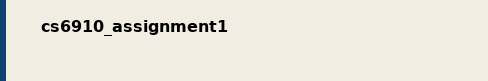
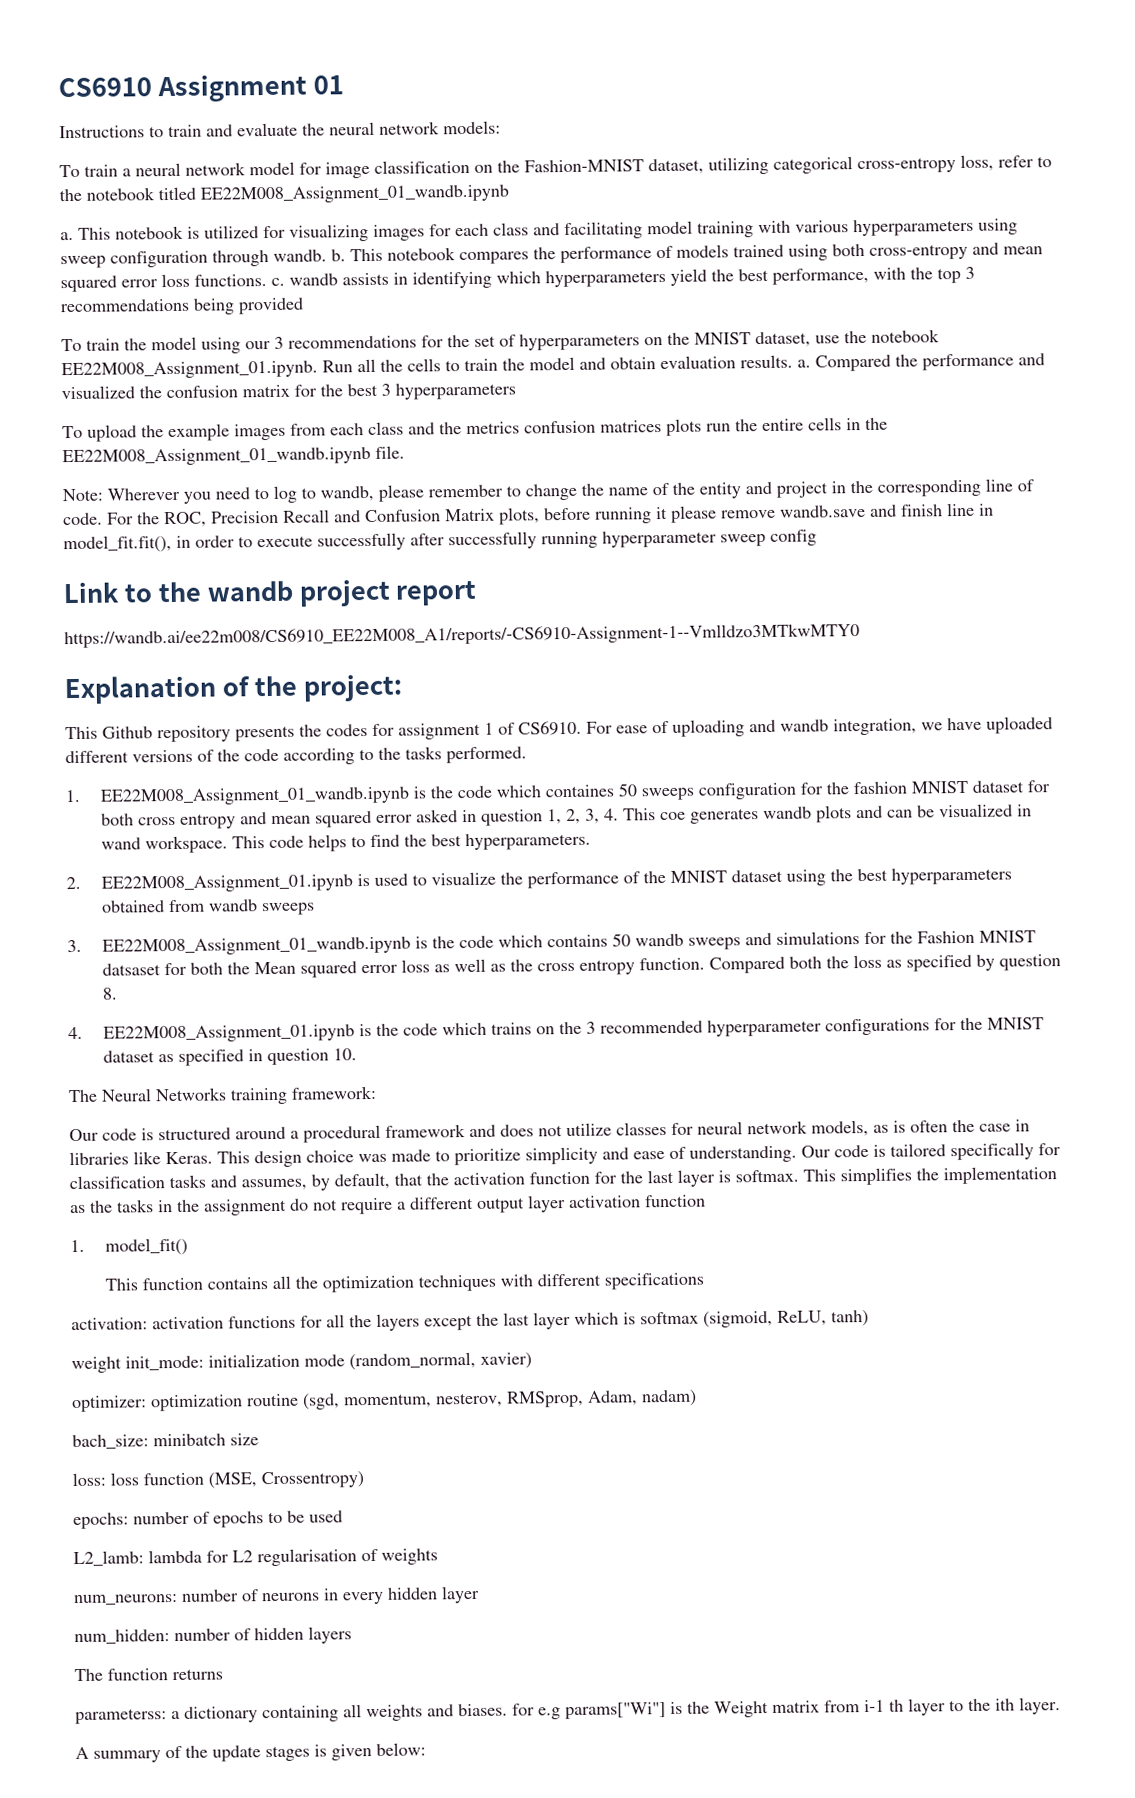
[41,20,228,36] cs6910_assignment1 -> [58,73,344,103] [59,120,501,139] [59,154,1052,179] [59,184,509,204] [60,218,1018,242] [60,242,1043,269] [60,266,975,293] [60,297,304,315] [61,329,940,354] [61,353,1045,380] [61,382,516,400] [62,417,888,442] [62,445,405,467] [62,478,1034,504] [63,502,994,528] [63,529,817,554] [63,578,478,607] [64,623,860,649] [64,673,402,705] [65,716,1053,743] [65,746,527,765] [65,780,1050,806] [100,803,1032,829] [100,832,591,854] [66,867,1012,893] [100,899,315,916] [67,930,1036,956] [101,954,1061,978] [101,987,117,1000] [68,1017,1044,1043] [102,1048,357,1066] [68,1085,377,1105] [69,1119,1030,1143] [69,1142,1061,1168] [69,1166,1057,1191] [70,1194,706,1216] [70,1237,188,1256] [104,1272,704,1293] [71,1309,869,1331] [71,1351,532,1374] [72,1389,697,1413] [72,1433,259,1450] [72,1471,364,1489] [73,1510,343,1530] [73,1548,438,1567] [74,1585,480,1606] [74,1626,352,1645] [74,1668,223,1682] [75,1697,1061,1725] [75,1742,426,1763] CS6910 Assignment 01 // Instructions to train and evaluate the neural network models: // To train a neural network model for image classification on the Fashion-MNIST dataset, utilizing categorical cross-entropy loss, refer to the notebook titled EE22M008_Assignment_01_wandb.ipynb // a. This notebook is utilized for visualizing images for each class and facilitating model training with various hyperparameters using sweep configuration through wandb. b. This notebook compares the performance of models trained using both cross-entropy and mean squared error loss functions. c. wandb assists in identifying which hyperparameters yield the best performance, with the top 3 recommendations being provided // To train the model using our 3 recommendations for the set of hyperparameters on the MNIST dataset, use the notebook EE22M008_Assignment_01.ipynb. Run all the cells to train the model and obtain evaluation results. a. Compared the performance and visualized the confusion matrix for the best 3 hyperparameters // To upload the example images from each class and the metrics confusion matrices plots run the entire cells in the EE22M008_Assignment_01_wandb.ipynb file. // Note: Wherever you need to log to wandb, please remember to change the name of the entity and project in the corresponding line of code. For the ROC, Precision Recall and Confusion Matrix plots, before running it please remove wandb.save and finish line in model_fit.fit(), in order to execute successfully after successfully running hyperparameter sweep config // Link to the wandb project report // https://wandb.ai/ee22m008/CS6910_EE22M008_A1/reports/-CS6910-Assignment-1--Vmlldzo3MTkwMTY0 // Explanation of the project: // This Github repository presents the codes for assignment 1 of CS6910. For ease of uploading and wandb integration, we have uploaded different versions of the code according to the tasks performed. // 1. EE22M008_Assignment_01_wandb.ipynb is the code which containes 50 sweeps configuration for the fashion MNIST dataset for both cross entropy and mean squared error asked in question 1, 2, 3, 4. This coe generates wandb plots and can be visualized in wand workspace. This code helps to find the best hyperparameters. // 2. EE22M008_Assignment_01.ipynb is used to visualize the performance of the MNIST dataset using the best hyperparameters obtained from wandb sweeps // 3. EE22M008_Assignment_01_wandb.ipynb is the code which contains 50 wandb sweeps and simulations for the Fashion MNIST datsaset for both the Mean squared error loss as well as the cross entropy function. Compared both the loss as specified by question 8. // 4. EE22M008_Assignment_01.ipynb is the code which trains on the 3 recommended hyperparameter configurations for the MNIST dataset as specified in question 10. // The Neural Networks training framework: // Our code is structured around a procedural framework and does not utilize classes for neural network models, as is often the case in libraries like Keras. This design choice was made to prioritize simplicity and ease of understanding. Our code is tailored specifically for classification tasks and assumes, by default, that the activation function for the last layer is softmax. This simplifies the implementation as the tasks in the assignment do not require a different output layer activation function // 1. model_fit() // This function contains all the optimization techniques with different specifications // activation: activation functions for all the layers except the last layer which is softmax (sigmoid, ReLU, tanh) // weight init_mode: initialization mode (random_normal, xavier) // optimizer: optimization routine (sgd, momentum, nesterov, RMSprop, Adam, nadam) // bach_size: minibatch size // loss: loss function (MSE, Crossentropy) // epochs: number of epochs to be used // L2_lamb: lambda for L2 regularisation of weights // num_neurons: number of neurons in every hidden layer // num_hidden: number of hidden layers // The function returns // parameterss: a dictionary containing all weights and biases. for e.g params["Wi"] is the Weight matrix from i-1 th layer to the ith layer. // A summary of the update stages is given below:

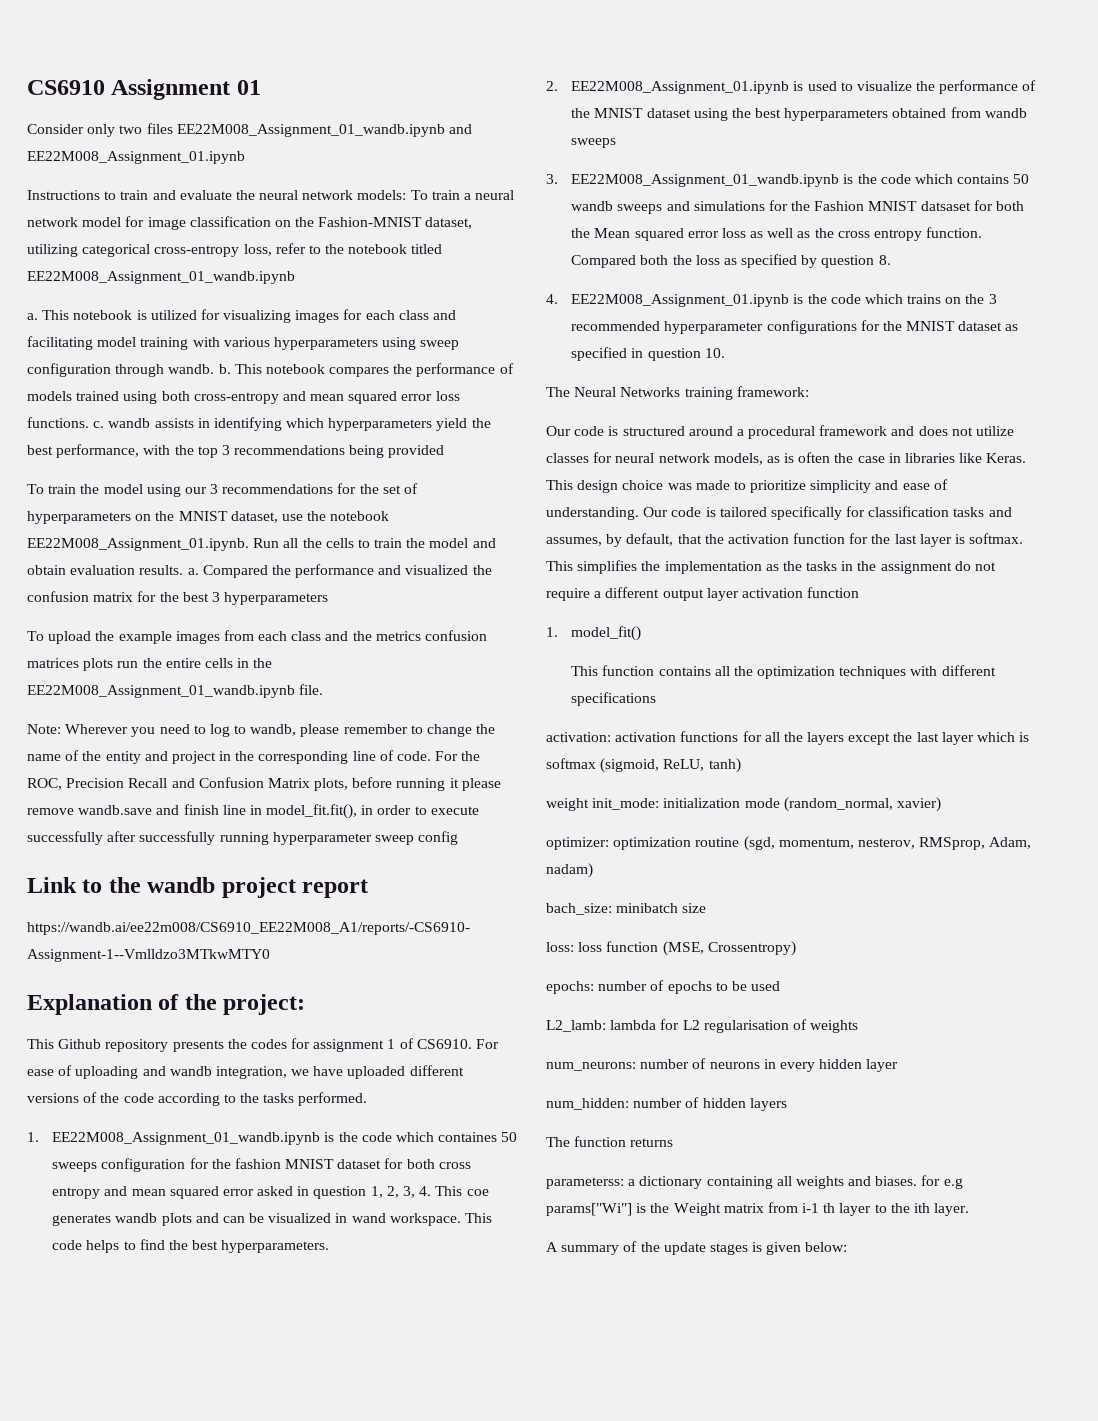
(344, 85) none -> [27,123,472,137] [27,151,245,164] // Consider only two files EE22M008_Assignment_01_wandb.ipynb and EE22M008_Assignment_01.ipynb
(501, 127) // -> (407, 195) none

